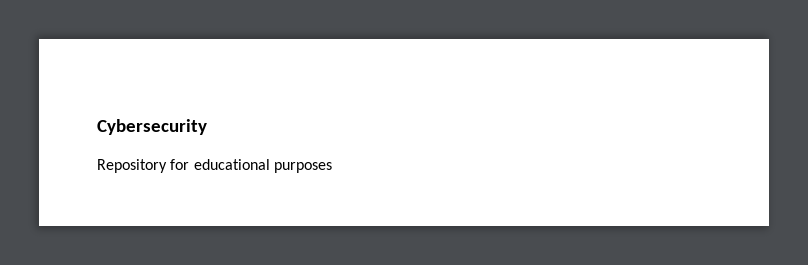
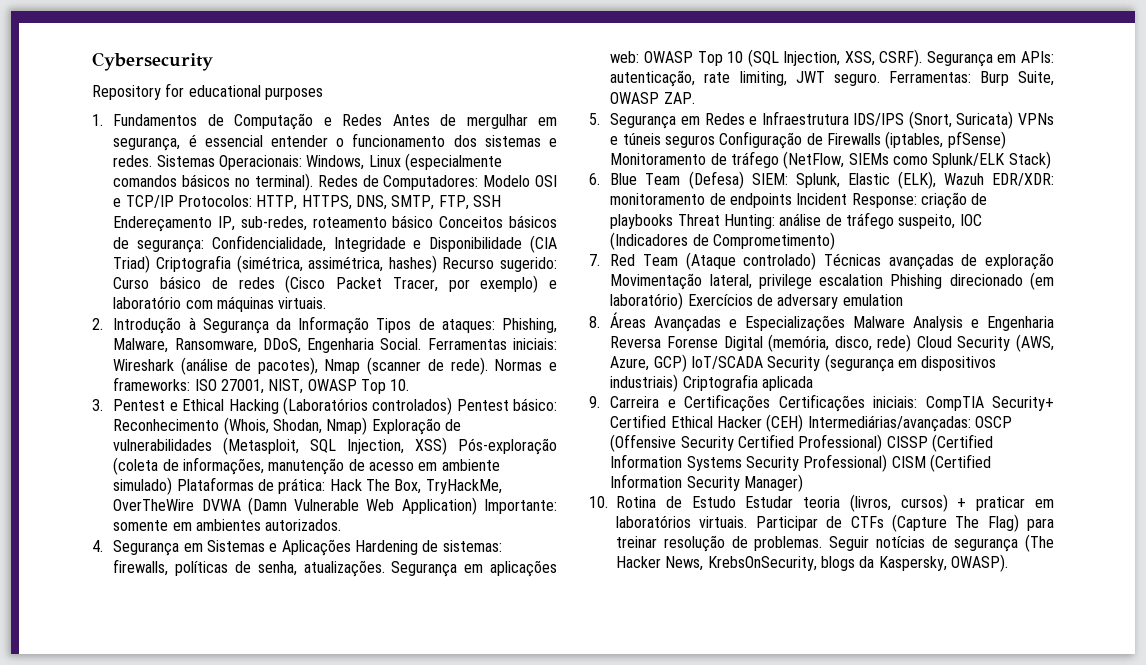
(332, 167) none -> [92,113,557,130] [113,133,557,151] [113,153,502,171] [113,173,557,191] [113,195,501,210] [113,215,557,232] [113,235,557,253] [113,255,557,273] [113,275,557,293] [113,296,327,312] [92,316,557,334] [113,338,557,353] [113,357,557,375] [113,377,410,394] [92,397,557,415] [113,417,461,435] [113,437,557,455] [113,457,500,475] [113,477,502,495] [113,497,557,515] [113,519,342,531] [92,539,502,556] [113,559,557,577] [610,49,1054,67] [610,70,1054,87] [610,92,695,104] [589,111,1054,129] [610,131,1006,149] [610,151,1051,169] [589,171,1054,189] [610,192,988,209] [610,212,982,229] [610,232,836,250] [589,252,1054,270] [610,272,1054,290] [610,292,903,310] [589,312,1054,332] [610,334,1054,352] [610,354,997,372] [610,374,814,392] [589,394,1054,412] [610,414,1012,432] [610,434,993,452] [610,454,991,472] [610,474,804,492] [589,494,1054,512] [616,514,1054,532] [616,534,1054,552] [616,554,1008,572] // 1. Fundamentos de Computação e Redes Antes de mergulhar em segurança, é essencial entender o funcionamento dos sistemas e redes. Sistemas Operacionais: Windows, Linux (especialmente comandos básicos no terminal). Redes de Computadores: Modelo OSI e TCP/IP Protocolos: HTTP, HTTPS, DNS, SMTP, FTP, SSH Endereçamento IP, sub-redes, roteamento básico Conceitos básicos de segurança: Confidencialidade, Integridade e Disponibilidade (CIA Triad) Criptografia (simétrica, assimétrica, hashes) Recurso sugerido: Curso básico de redes (Cisco Packet Tracer, por exemplo) e laboratório com máquinas virtuais. // 2. Introdução à Segurança da Informação Tipos de ataques: Phishing, Malware, Ransomware, DDoS, Engenharia Social. Ferramentas iniciais: Wireshark (análise de pacotes), Nmap (scanner de rede). Normas e frameworks: ISO 27001, NIST, OWASP Top 10. // 3. Pentest e Ethical Hacking (Laboratórios controlados) Pentest básico: Reconhecimento (Whois, Shodan, Nmap) Exploração de vulnerabilidades (Metasploit, SQL Injection, XSS) Pós-exploração (coleta de informações, manutenção de acesso em ambiente simulado) Plataformas de prática: Hack The Box, TryHackMe, OverTheWire DVWA (Damn Vulnerable Web Application) Importante: somente em ambientes autorizados. // 4. Segurança em Sistemas e Aplicações Hardening de sistemas: firewalls, políticas de senha, atualizações. Segurança em aplicações web: OWASP Top 10 (SQL Injection, XSS, CSRF). Segurança em APIs: autenticação, rate limiting, JWT seguro. Ferramentas: Burp Suite, OWASP ZAP. // 5. Segurança em Redes e Infraestrutura IDS/IPS (Snort, Suricata) VPNs e túneis seguros Configuração de Firewalls (iptables, pfSense) Monitoramento de tráfego (NetFlow, SIEMs como Splunk/ELK Stack) // 6. Blue Team (Defesa) SIEM: Splunk, Elastic (ELK), Wazuh EDR/XDR: monitoramento de endpoints Incident Response: criação de playbooks Threat Hunting: análise de tráfego suspeito, IOC (Indicadores de Comprometimento) // 7. Red Team (Ataque controlado) Técnicas avançadas de exploração Movimentação lateral, privilege escalation Phishing direcionado (em laboratório) Exercícios de adversary emulation // 8. Áreas Avançadas e Especializações Malware Analysis e Engenharia Reversa Forense Digital (memória, disco, rede) Cloud Security (AWS, Azure, GCP) IoT/SCADA Security (segurança em dispositivos industriais) Criptografia aplicada // 9. Carreira e Certificações Certificações iniciais: CompTIA Security+ Certified Ethical Hacker (CEH) Intermediárias/avançadas: OSCP (Offensive Security Certified Professional) CISSP (Certified Information Systems Security Professional) CISM (Certified Information Security Manager) // 10. Rotina de Estudo Estudar teoria (livros, cursos) + praticar em laboratórios virtuais. Participar de CTFs (Capture The Flag) para treinar resolução de problemas. Seguir notícias de segurança (The Hacker News, KrebsOnSecurity, blogs da Kaspersky, OWASP).

